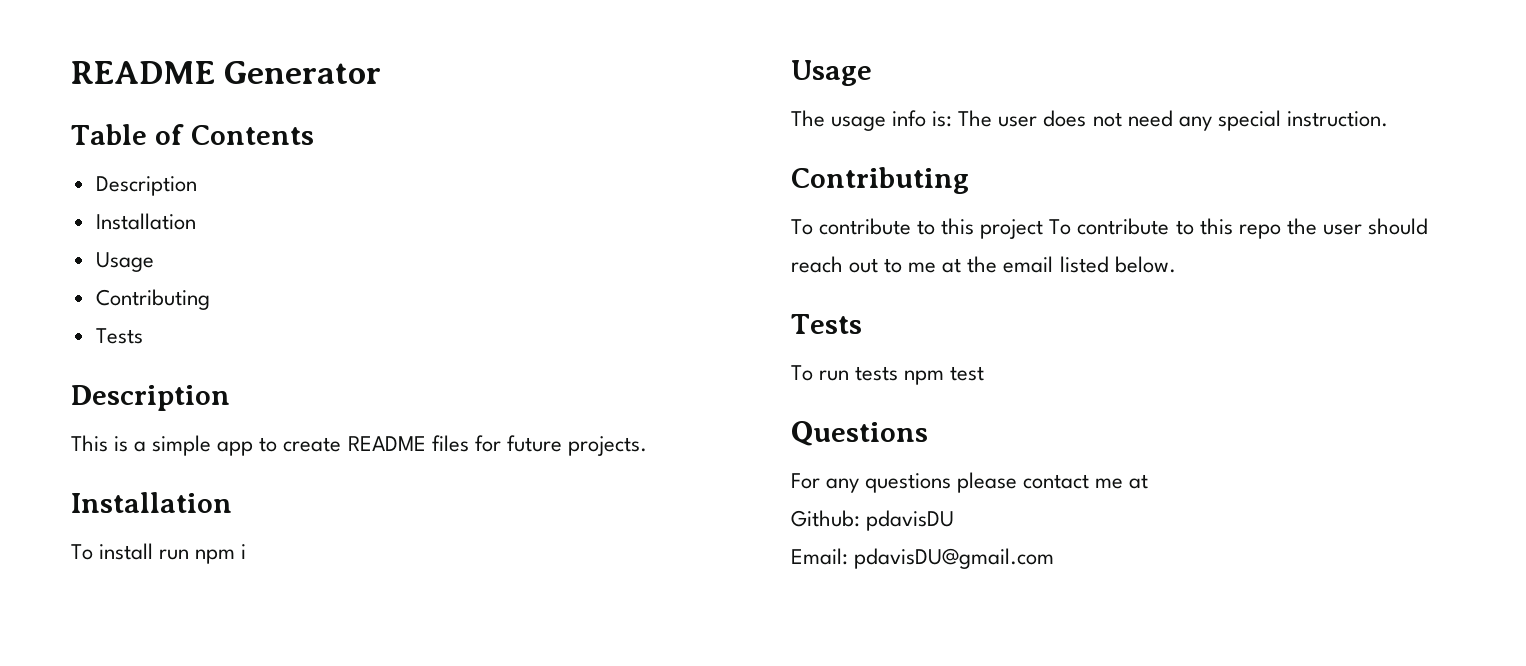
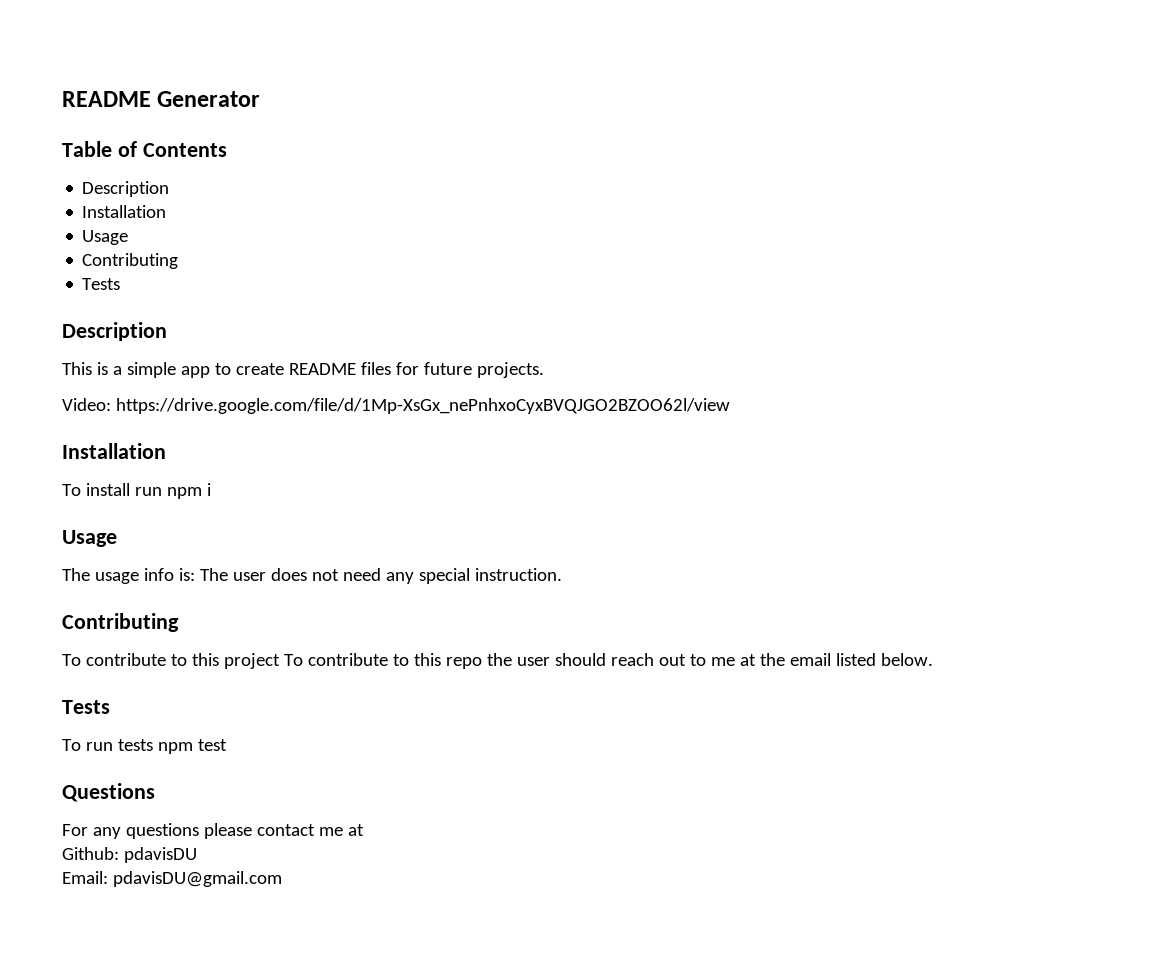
(647, 446) none -> [62,398,730,414] // Video: https://drive.google.com/file/d/1Mp-XsGx_nePnhxoCyxBVQJGO2BZOO62l/view

